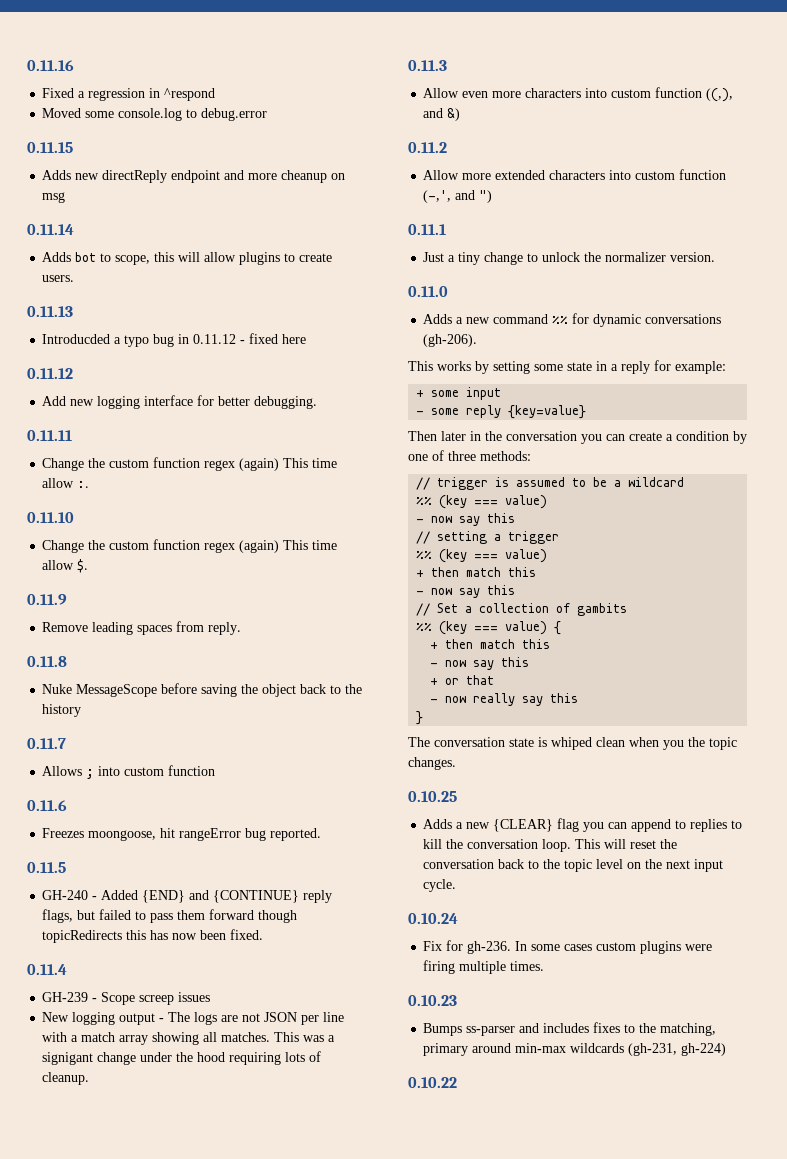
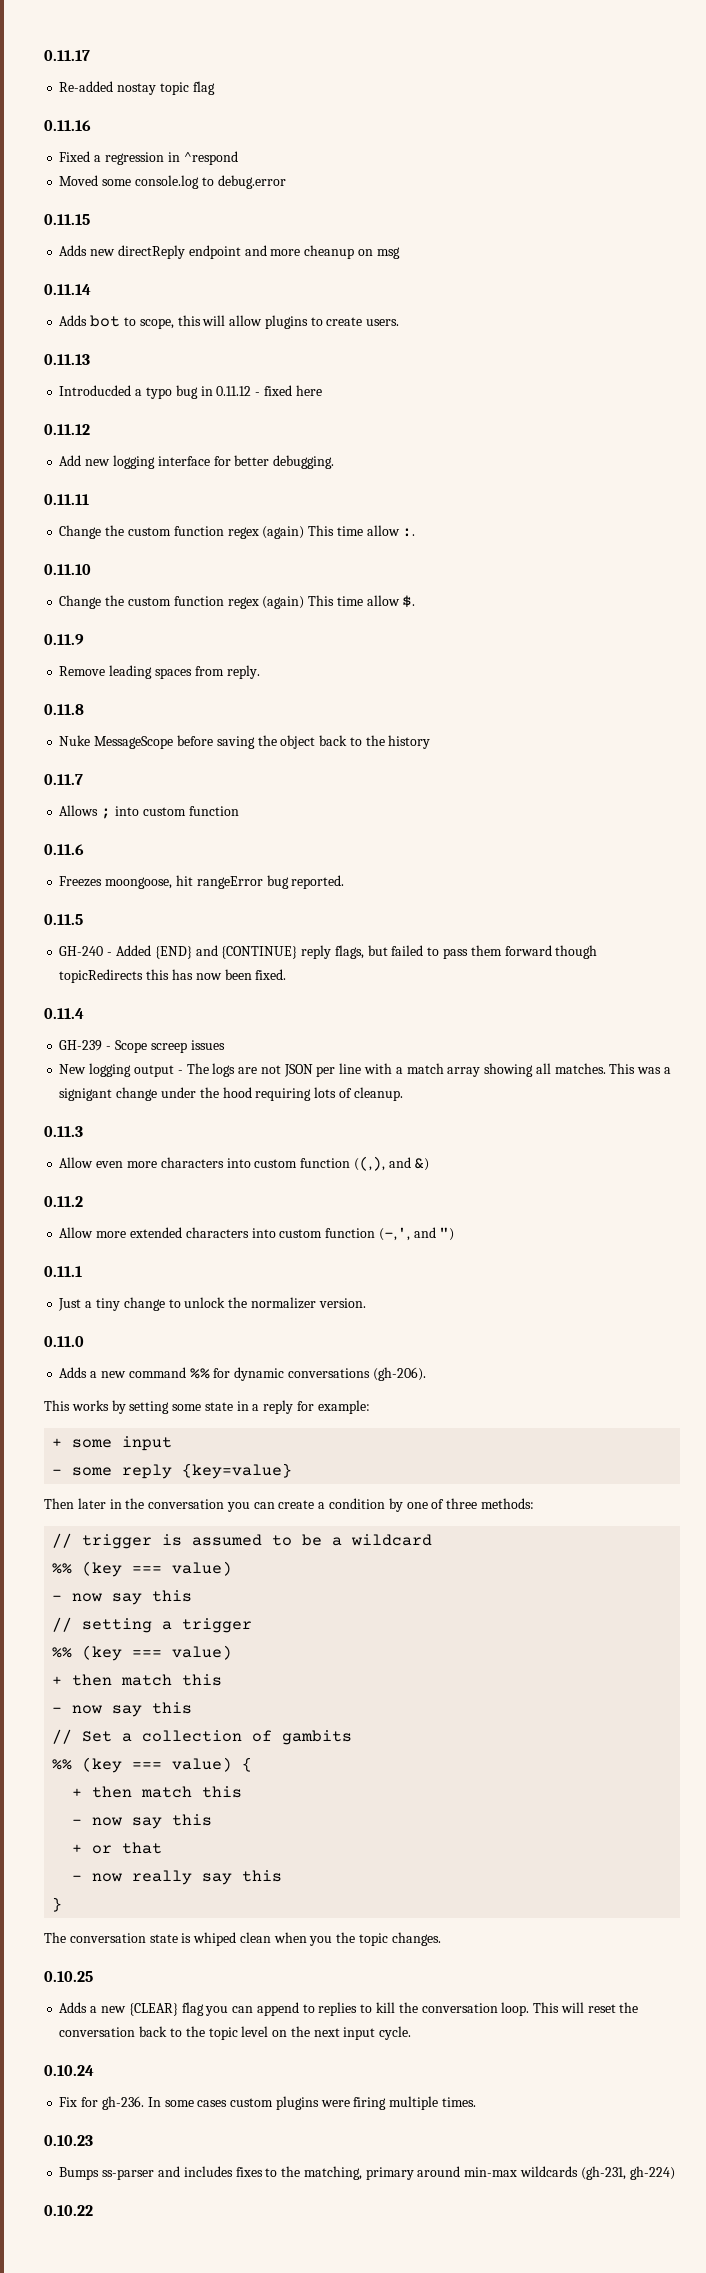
(27, 65) none -> [44,50,90,61] [59,81,215,95] 0.11.17 // Re-added nostay topic flag //

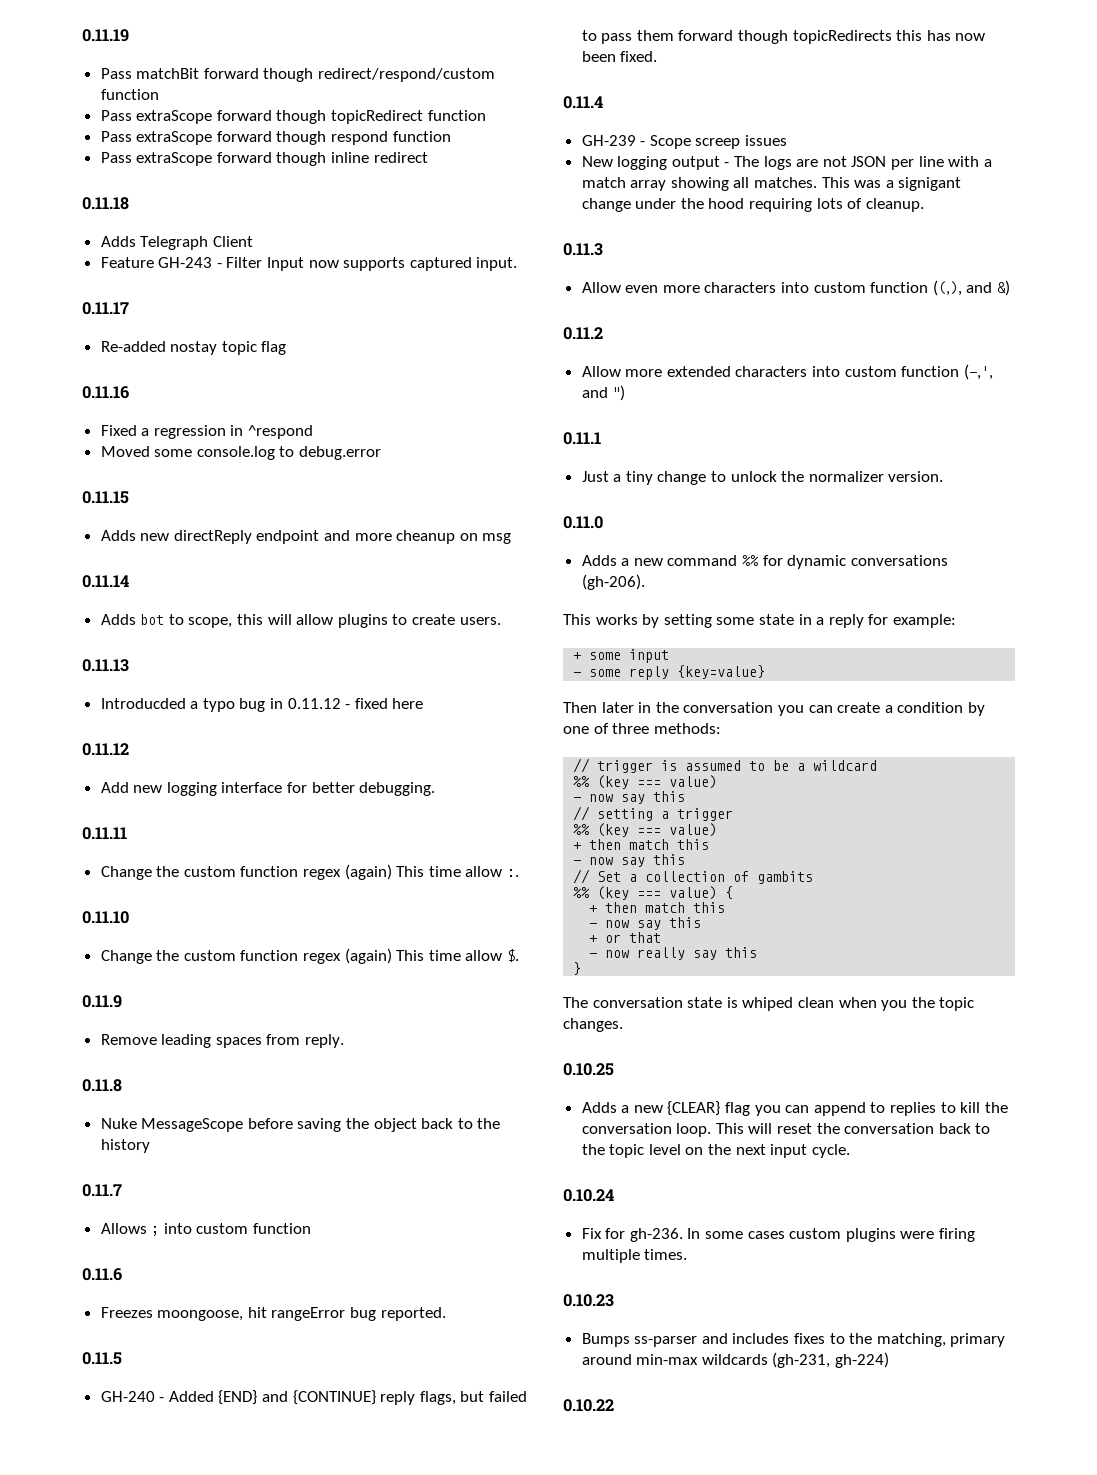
(44, 55) none -> [82,29,129,42] [100,68,496,82] [100,89,159,100] [100,110,486,124] [100,131,451,145] [100,152,428,166] [82,197,129,210] [100,236,253,250] [100,257,518,271] 0.11.19 // Pass matchBit forward though redirect/respond/custom function // Pass extraScope forward though topicRedirect function // Pass extraScope forward though respond function // Pass extraScope forward though inline redirect // 0.11.18 // Adds Telegraph Client // Feature GH-243 - Filter Input now supports captured input. //

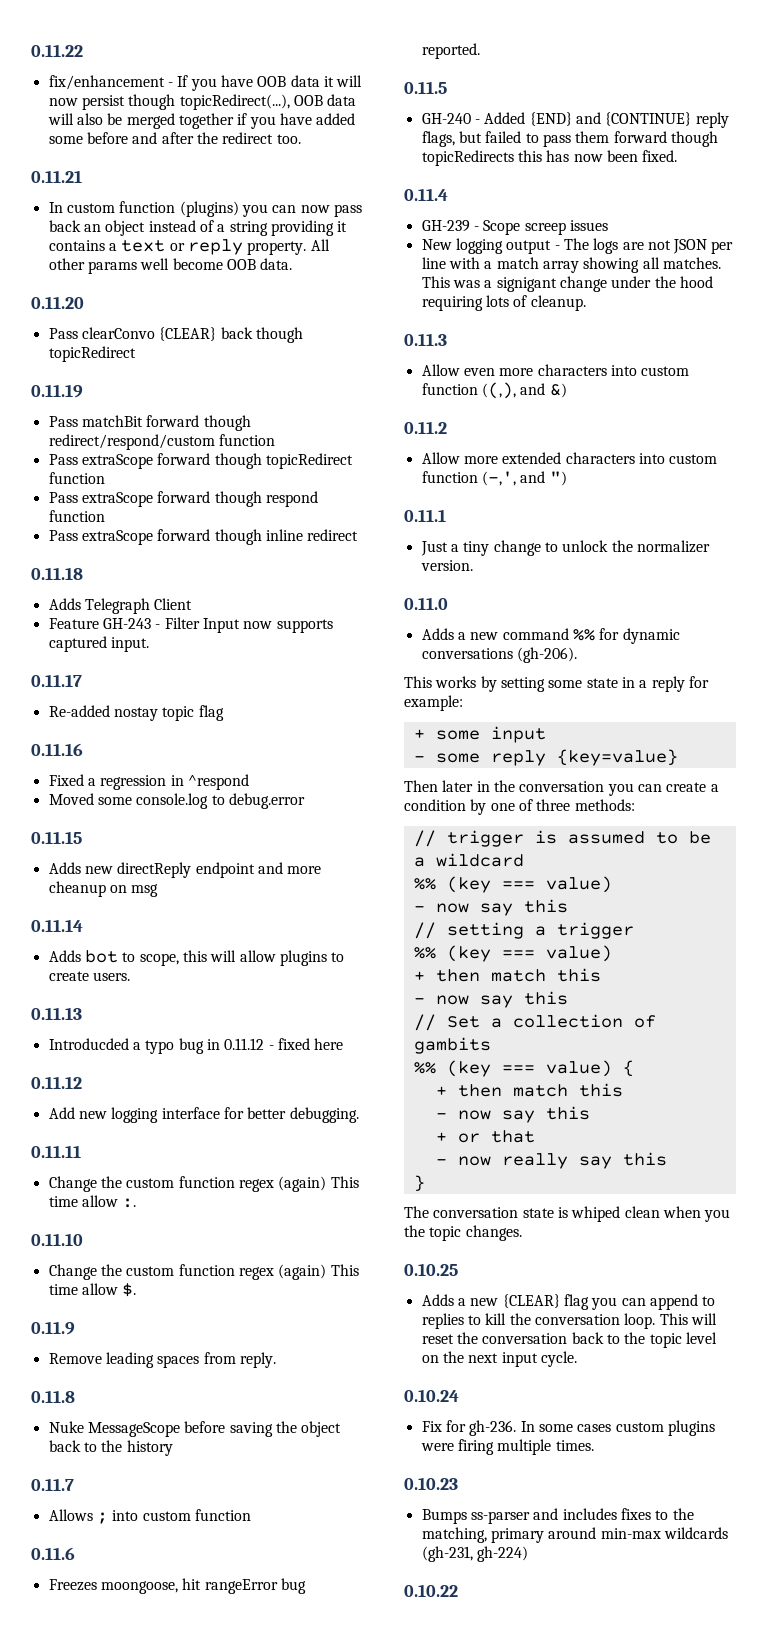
(82, 35) none -> [31,44,83,57] [48,75,363,91] [48,94,357,110] [47,113,356,129] [48,132,301,144] [31,170,82,183] [48,201,362,217] [48,220,348,236] [48,239,330,255] [48,258,293,274] [31,296,84,309] [48,327,303,343] [48,346,136,362] 0.11.22 // fix/enhancement - If you have OOB data it will now persist though topicRedirect(...), OOB data will also be merged together if you have added some before and after the redirect too. // 0.11.21 // In custom function (plugins) you can now pass back an object instead of a string providing it contains a text or reply property. All other params well become OOB data. // 0.11.20 // Pass clearConvo {CLEAR} back though topicRedirect //

